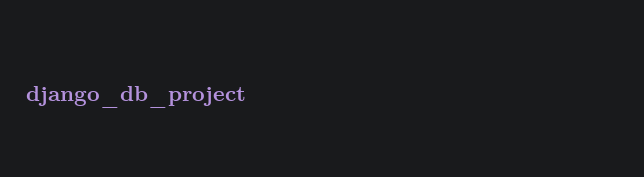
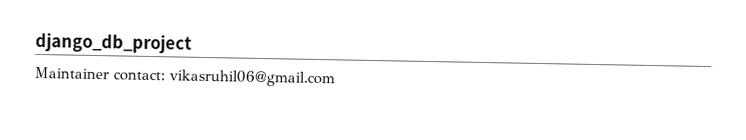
(246, 97) none -> [34,66,335,88] // Maintainer contact: vikasruhil06@gmail.com

